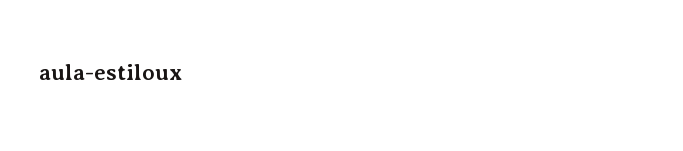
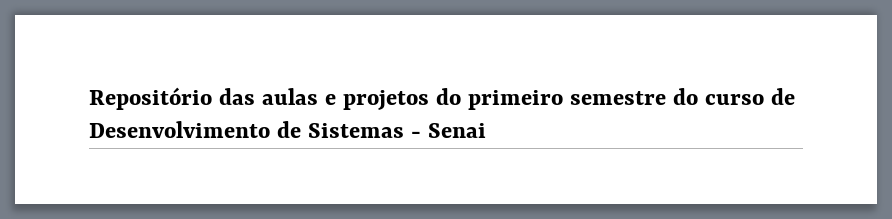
[39,64,182,80] aula-estiloux -> [89,87,796,110] [89,121,487,138] Repositório das aulas e projetos do primeiro semestre do curso de Desenvolvimento de Sistemas - Senai

